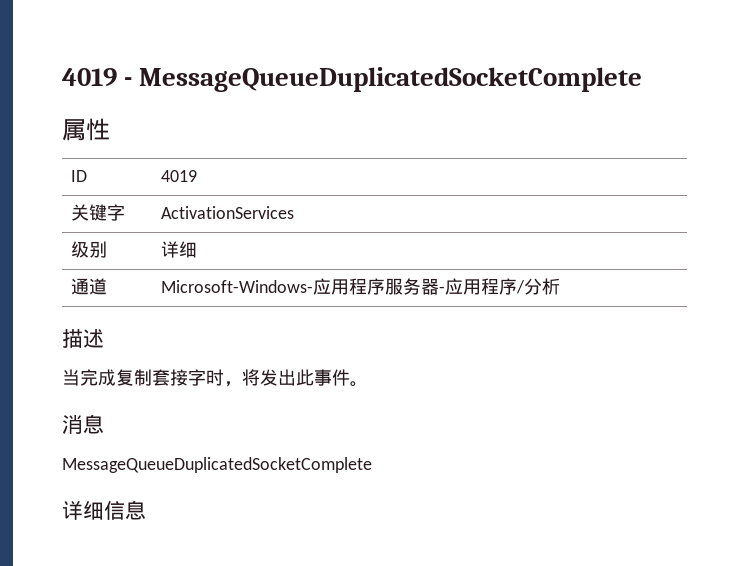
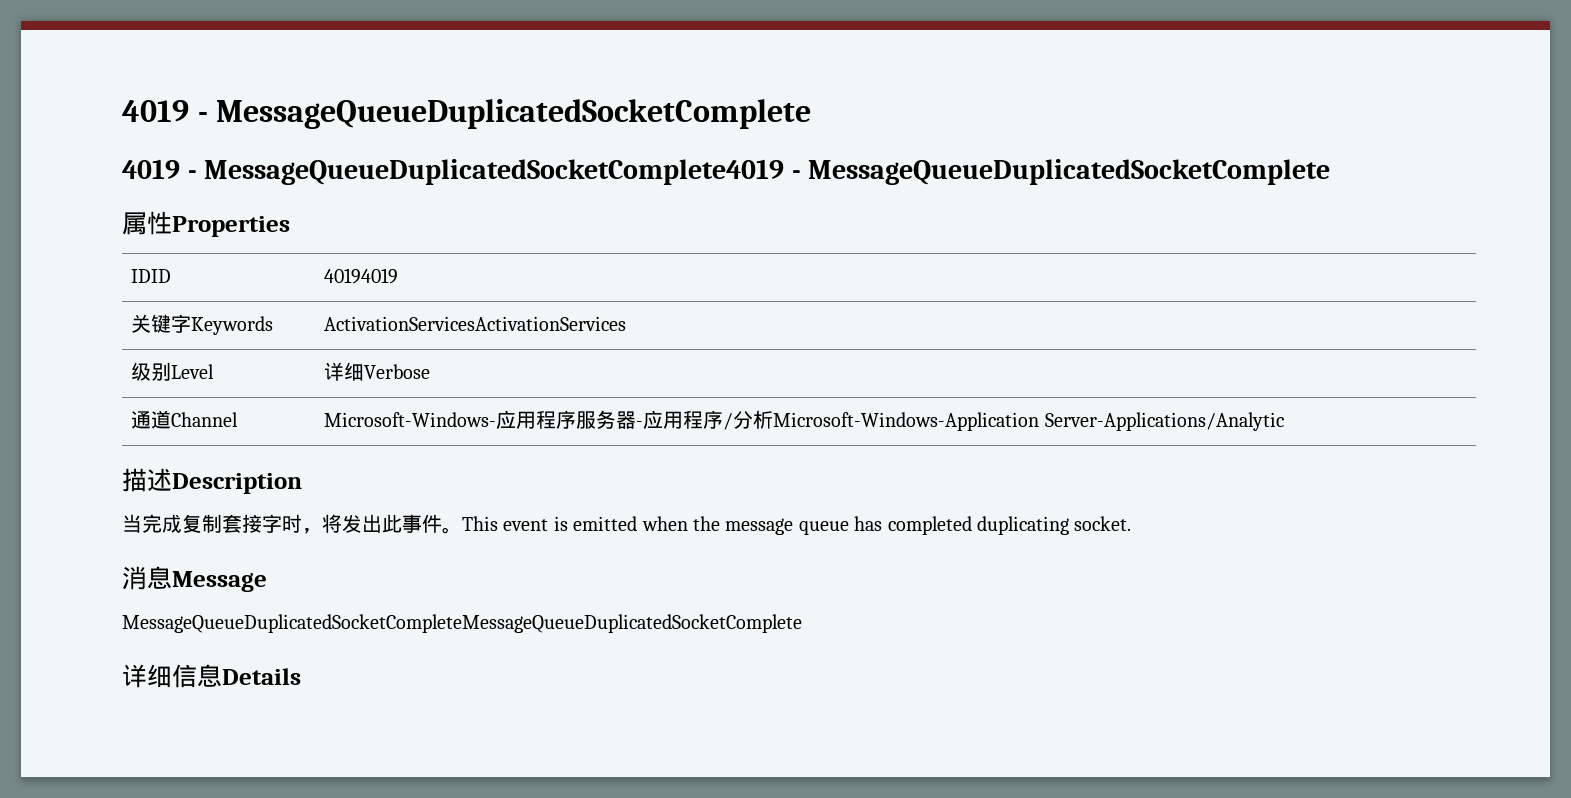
[62,118,110,141] [71,170,88,182] [161,170,198,182] 属性 // ID | 4019 -> [122,159,1331,185] [122,211,290,237] [131,269,172,283] [324,268,399,284] 4019 - MessageQueueDuplicatedSocketComplete4019 - MessageQueueDuplicatedSocketComplete // 属性Properties // IDID | 40194019
[161,206,295,219] | ActivationServices -> [191,316,274,335] [324,316,627,331] Keywords | ActivationServicesActivationServices
[161,241,198,258] | 详细 -> [171,364,215,379] [324,362,431,381] Level | 详细Verbose
(108, 286) none -> [171,412,239,427] Channel
(561, 286) none -> [773,412,1284,431] Microsoft-Windows-Application Server-Applications/Analytic
(104, 338) none -> [172,473,302,494] Description
(368, 384) none -> [462,516,1132,535] This event is emitted when the message queue has completed duplicating socket.
[62,457,372,473] // MessageQueueDuplicatedSocketComplete -> [172,571,267,592] [122,614,802,633] Message // MessageQueueDuplicatedSocketCompleteMessageQueueDuplicatedSocketComplete
(146, 510) none -> [222,668,301,685] Details

